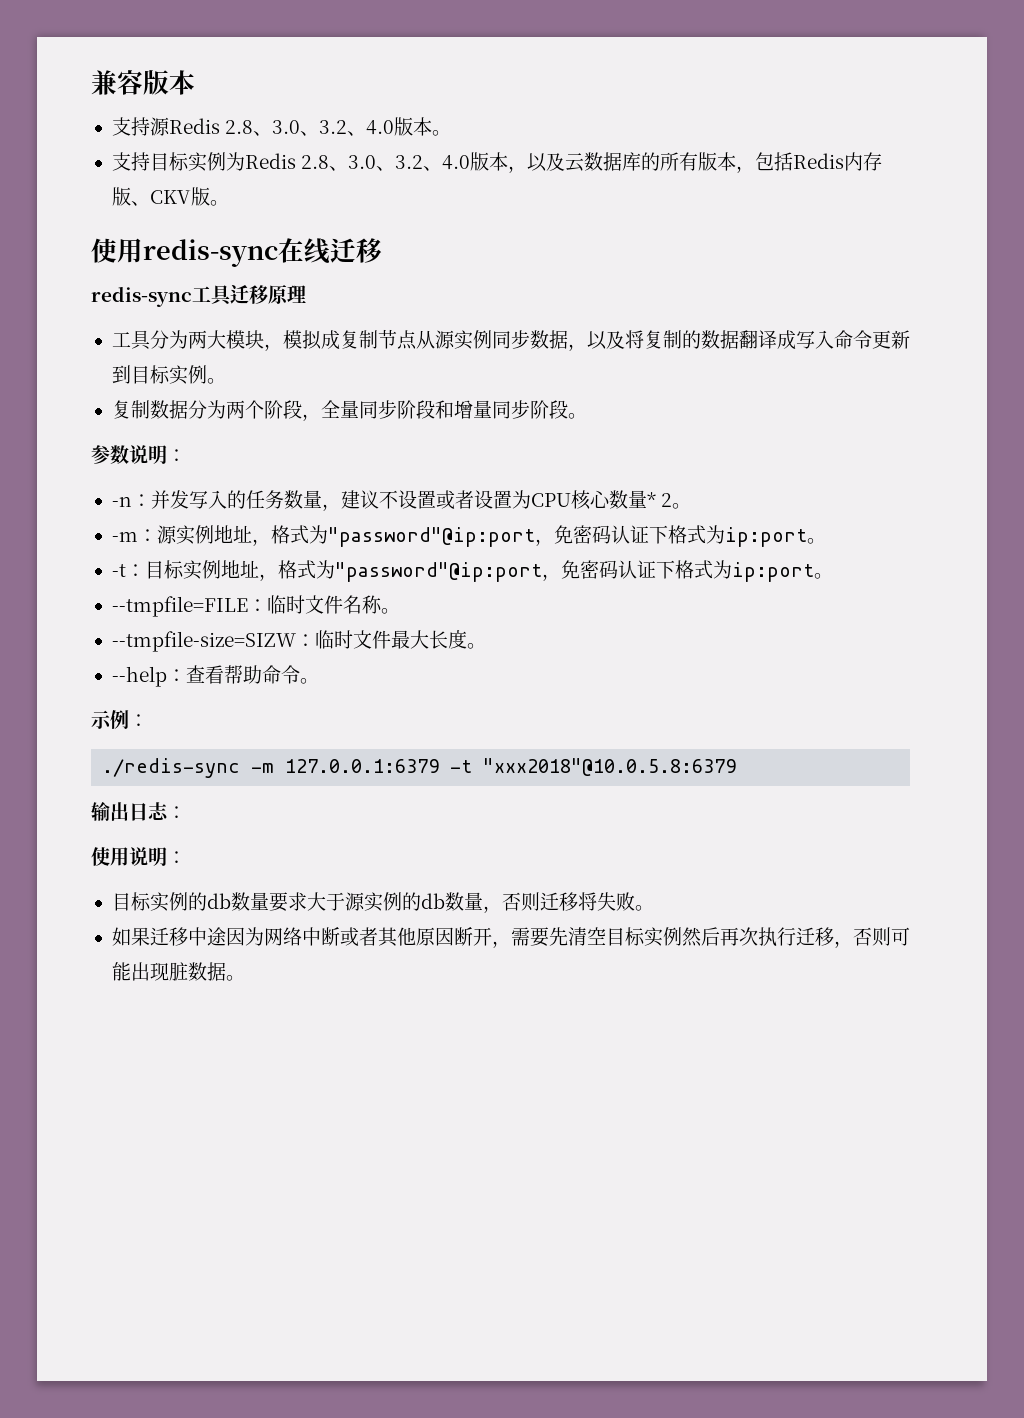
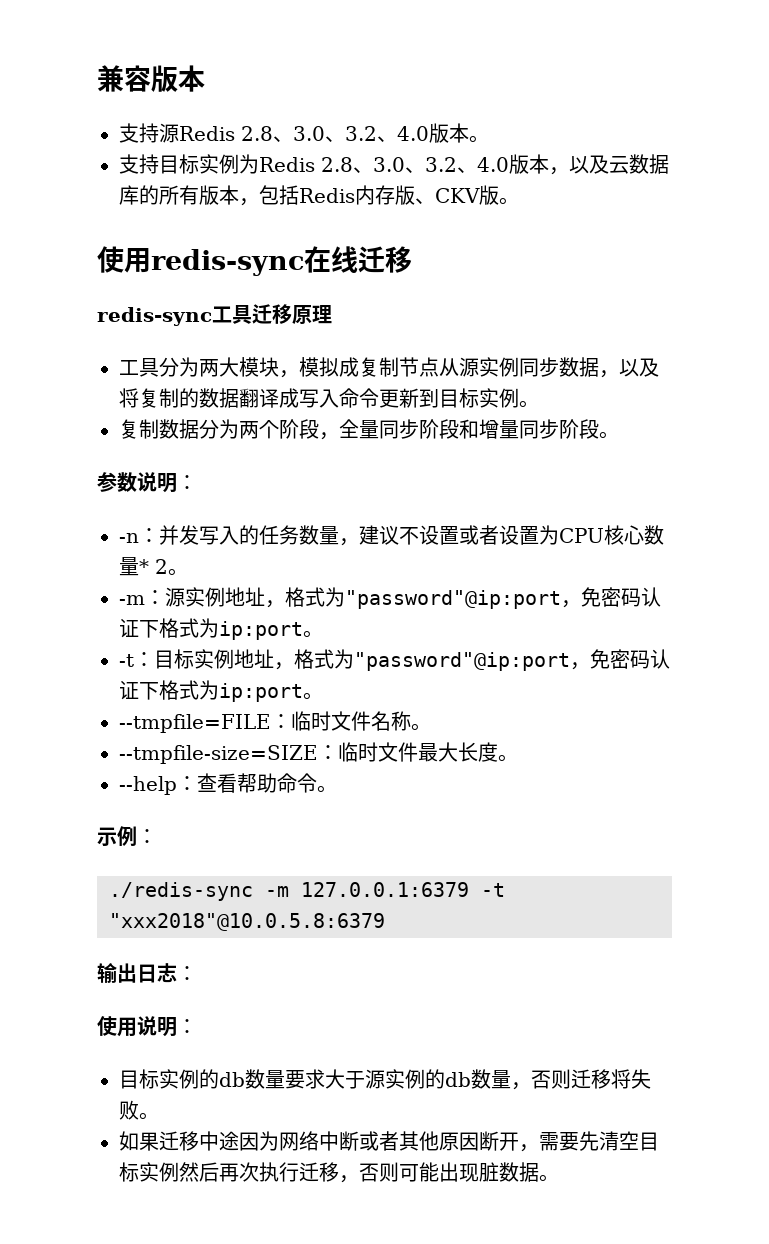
[111,631,296,652] --tmpfile-size=SIZW -> [119,745,318,764] --tmpfile-size=SIZE

